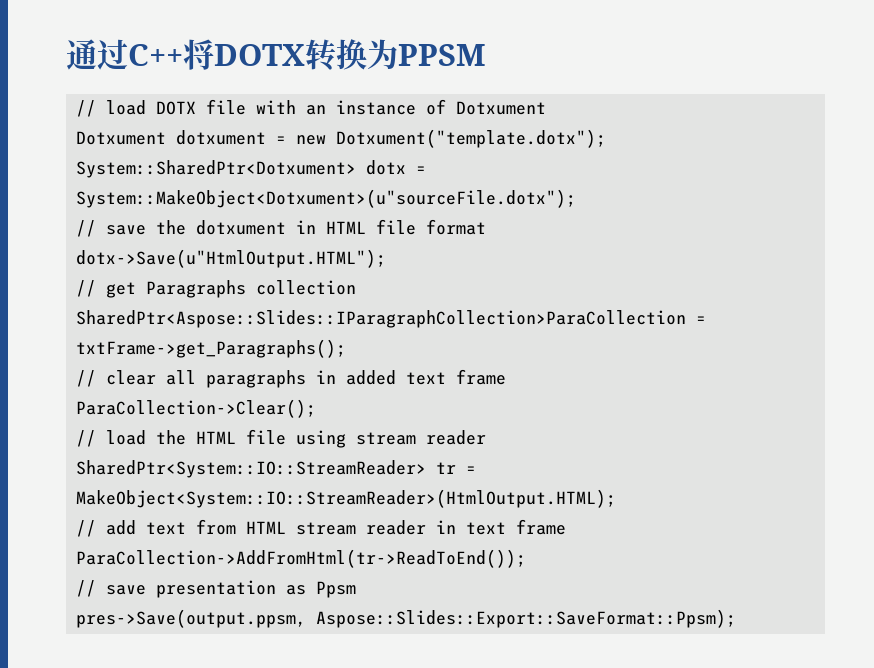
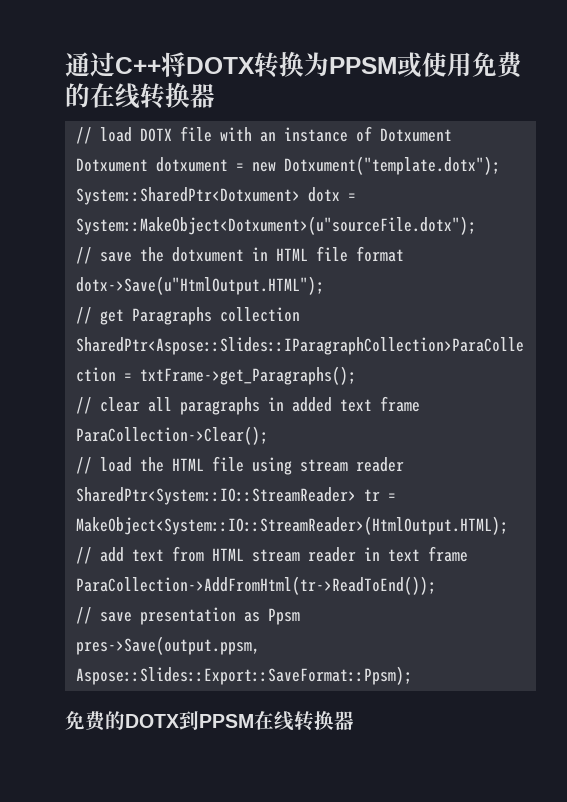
(486, 55) none -> [397,52,523,78] [65,82,215,109] 或使用免费的在线转换器
(737, 618) none -> [65,710,354,731] // 免费的DOTX到PPSM在线转换器

